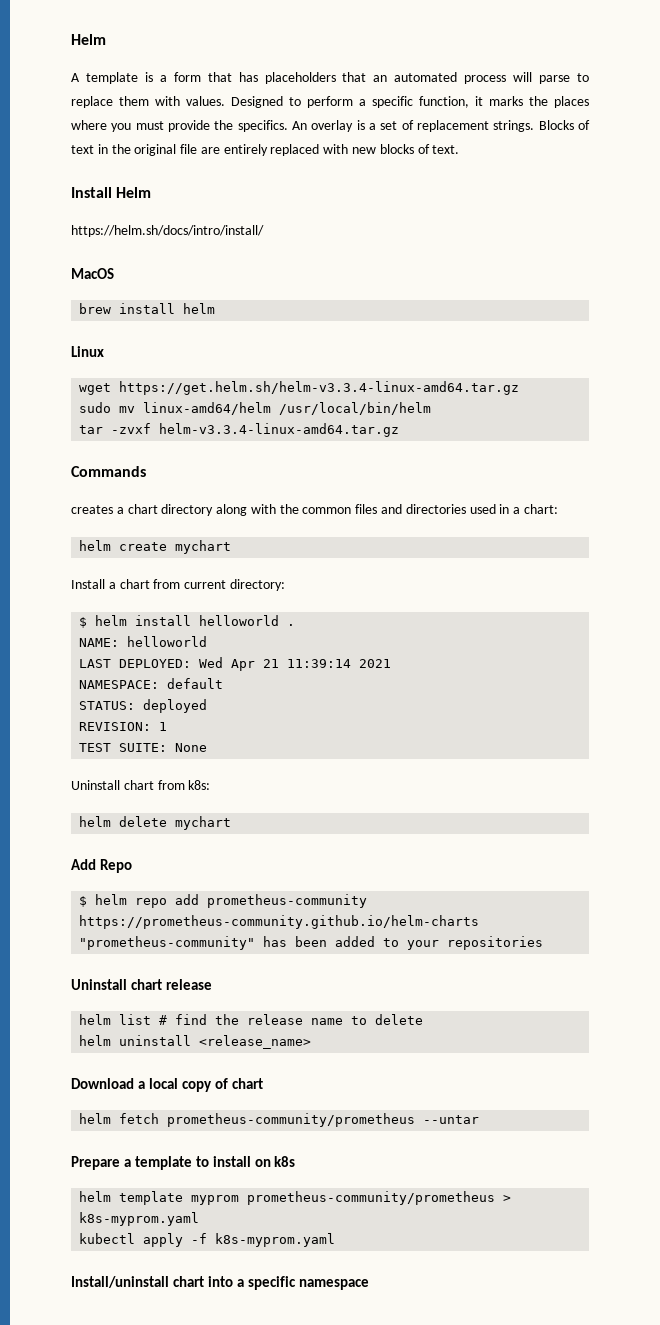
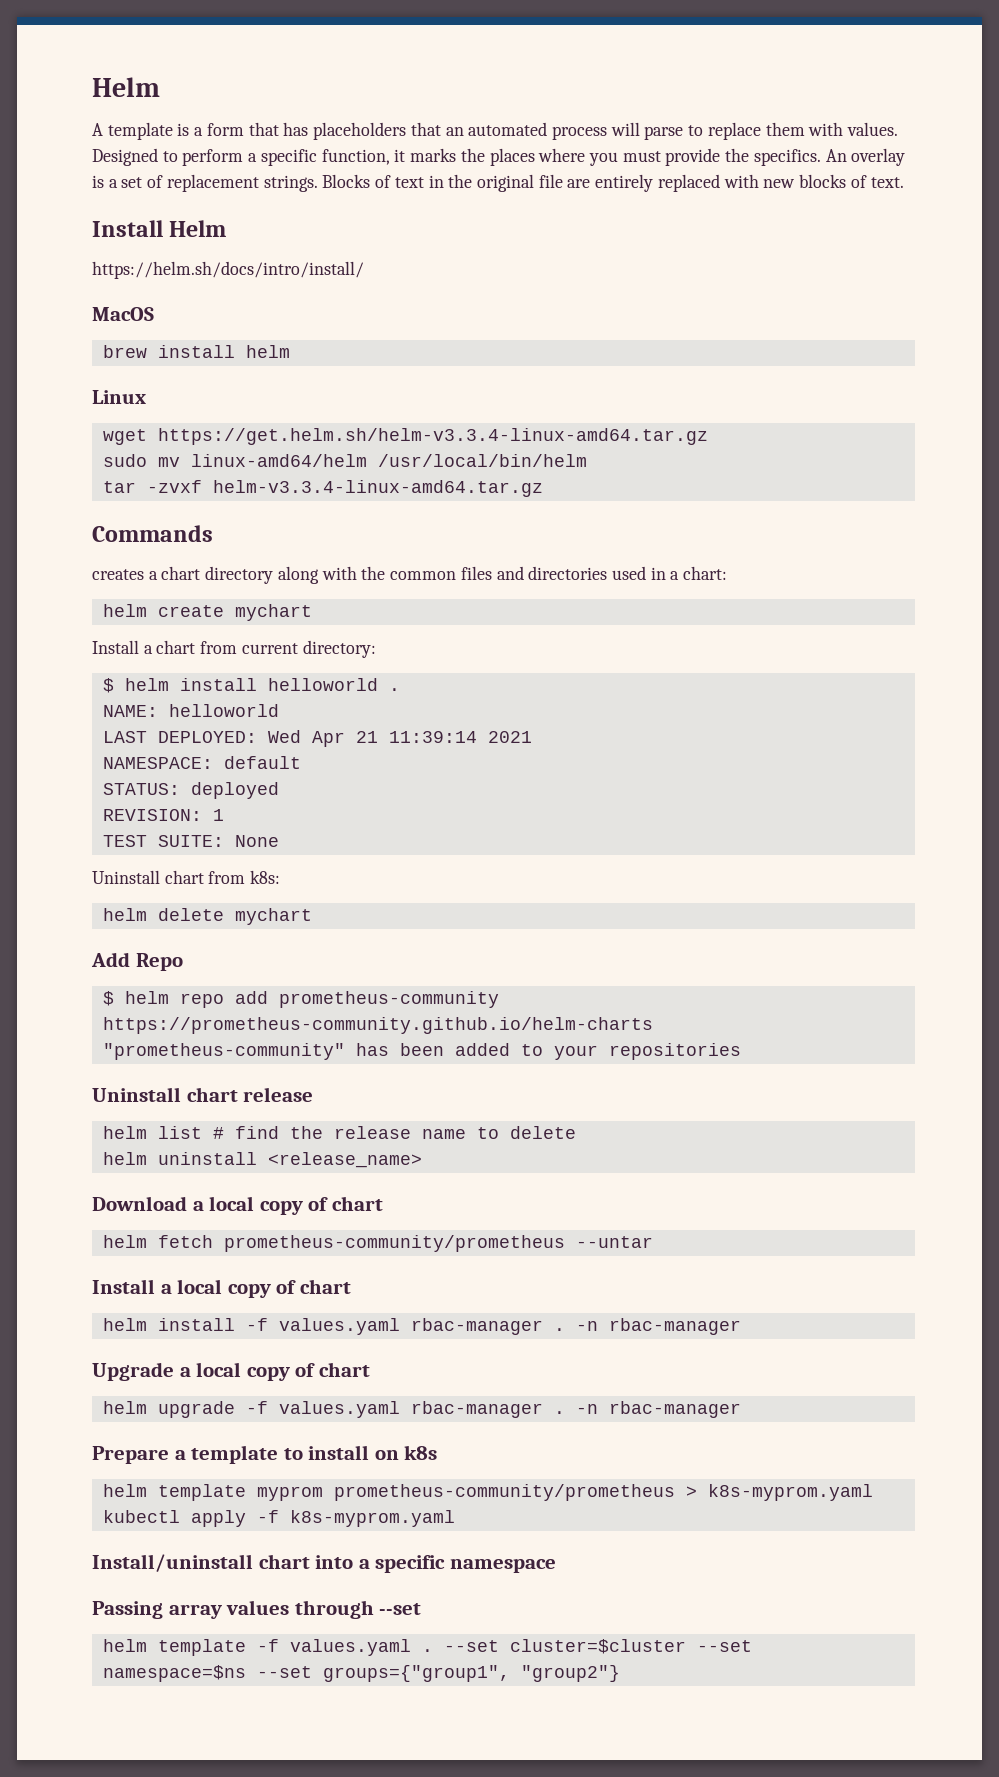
(480, 1119) none -> [92,1279,351,1298] [102,1318,741,1335] [92,1362,370,1381] [102,1401,741,1418] // Install a local copy of chart // helm install -f values.yaml rbac-manager . -n rbac-manager // Upgrade a local copy of chart // helm upgrade -f values.yaml rbac-manager . -n rbac-manager
(369, 1284) none -> [92,1600,422,1619] [102,1639,752,1656] [102,1665,620,1682] // Passing array values through --set // helm template -f values.yaml . --set cluster=$cluster --set namespace=$ns --set groups={"group1", "group2"}

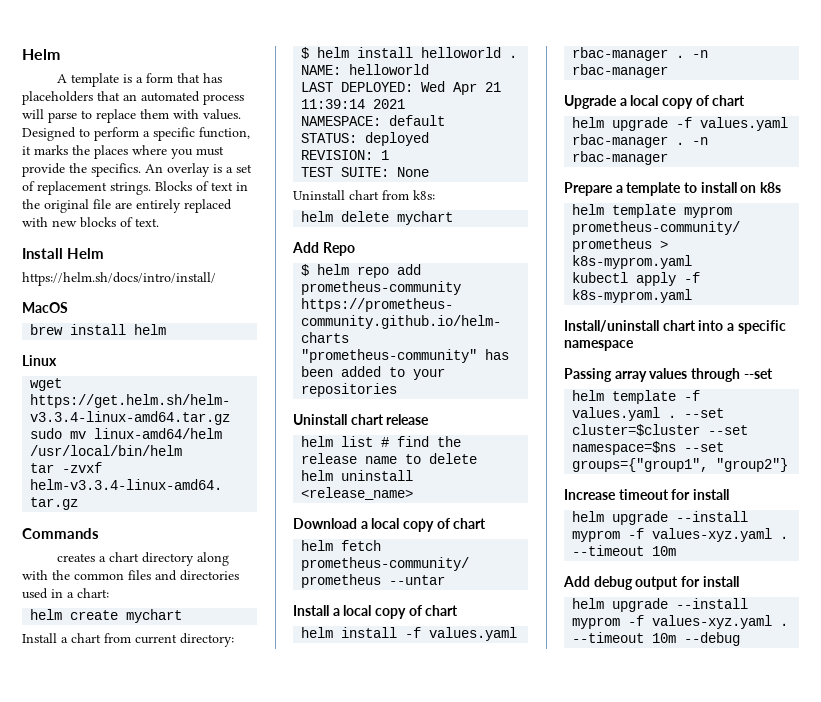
(620, 1673) none -> [564,489,729,500] [572,511,749,525] [572,528,789,542] [572,545,677,556] [563,576,739,590] [572,598,749,612] [572,615,789,629] [572,632,741,646] // Increase timeout for install // helm upgrade --install myprom -f values-xyz.yaml . --timeout 10m // Add debug output for install // helm upgrade --install myprom -f values-xyz.yaml . --timeout 10m --debug

